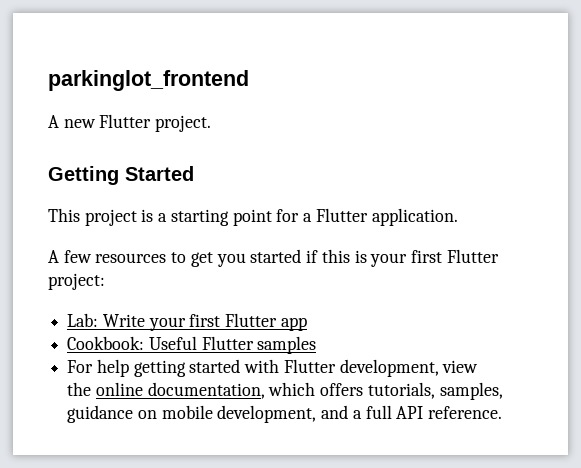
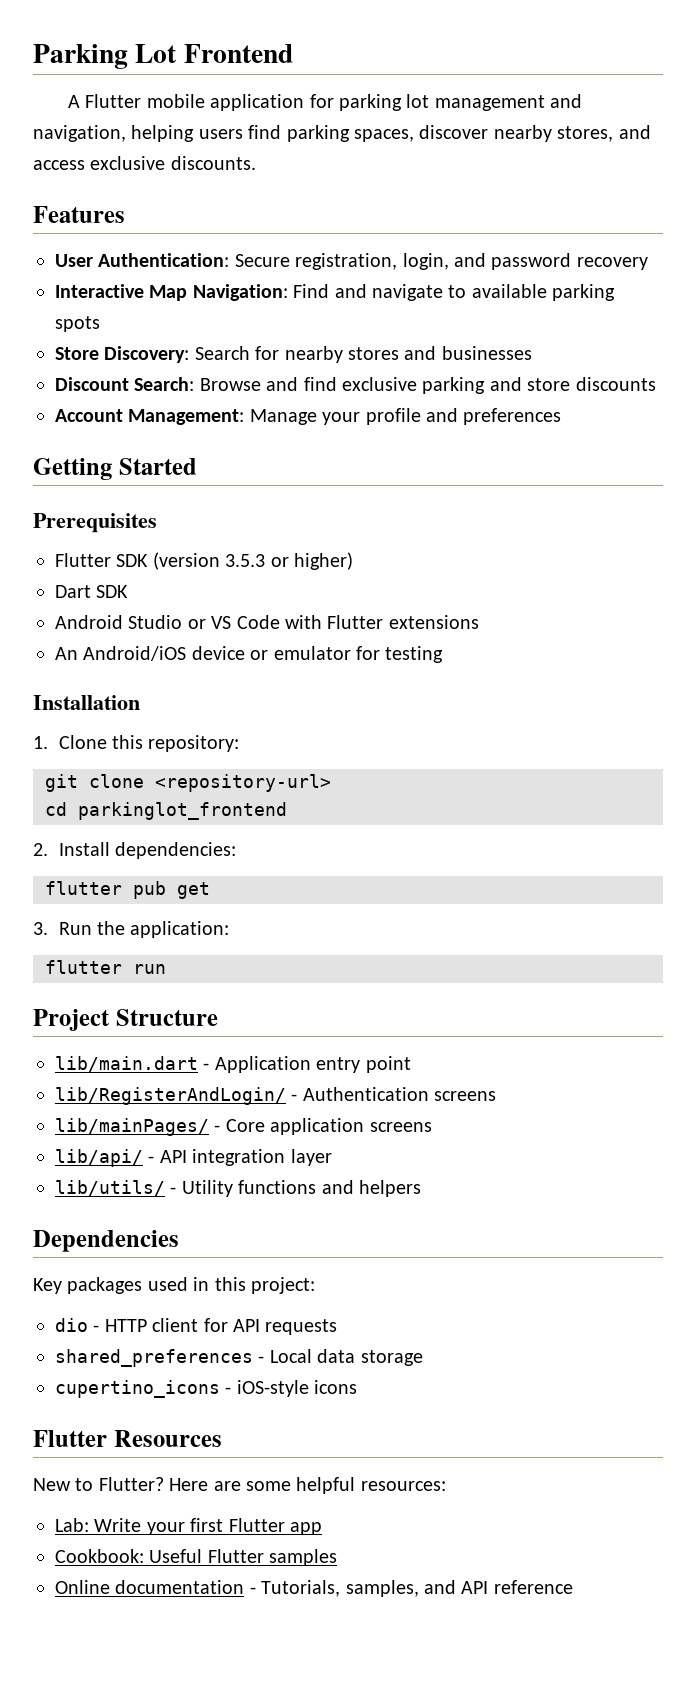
[48,70,249,91] [48,114,212,132] [48,166,194,185] [48,208,458,226] [48,249,499,267] [48,273,105,290] parkinglot_frontend // A new Flutter project. // Getting Started // This project is a starting point for a Flutter application. // A few resources to get you started if this is your first Flutter project: -> [33,44,293,69] [67,94,583,111] [33,125,651,142] [33,156,256,170] [33,206,125,223] [55,253,648,270] [55,284,616,301] [55,316,100,332] [55,346,532,363] [55,377,656,394] [55,408,562,425] [33,458,197,480] [33,513,157,533] [55,552,353,570] [55,585,129,598] [55,615,479,629] [55,646,444,663] [33,695,140,710] [33,735,240,752] [45,774,331,792] [45,802,287,820] [33,842,237,859] [45,881,210,899] [33,921,230,938] [45,960,166,974] [33,1009,218,1031] [55,1056,411,1073] [55,1087,497,1105] [55,1118,432,1136] [55,1149,332,1167] [55,1180,421,1197] [33,1230,179,1252] [33,1277,315,1294] [55,1318,338,1335] [55,1349,423,1367] [55,1380,358,1398] [33,1430,222,1447] [33,1477,446,1494] Parking Lot Frontend // A Flutter mobile application for parking lot management and navigation, helping users find parking spaces, discover nearby stores, and access exclusive discounts. // Features // User Authentication: Secure registration, login, and password recovery // Interactive Map Navigation: Find and navigate to available parking spots // Store Discovery: Search for nearby stores and businesses // Discount Search: Browse and find exclusive parking and store discounts // Account Management: Manage your profile and preferences // Getting Started // Prerequisites // Flutter SDK (version 3.5.3 or higher) // Dart SDK // Android Studio or VS Code with Flutter extensions // An Android/iOS device or emulator for testing // Installation // 1. Clone this repository: // git clone <repository-url> // cd parkinglot_frontend // 2. Install dependencies: // flutter pub get // 3. Run the application: // flutter run // Project Structure // lib/main.dart - Application entry point // lib/RegisterAndLogin/ - Authentication screens // lib/mainPages/ - Core application screens // lib/api/ - API integration layer // lib/utils/ - Utility functions and helpers // Dependencies // Key packages used in this project: // dio - HTTP client for API requests // shared_preferences - Local data storage // cupertino_icons - iOS-style icons // Flutter Resources // New to Flutter? Here are some helpful resources:
[67,359,479,377] [67,382,503,400] [67,405,503,423] For help getting started with Flutter development, view the online documentation, which offers tutorials, samples, guidance on mobile development, and a full API reference. -> [55,1580,573,1597] Online documentation - Tutorials, samples, and API reference

